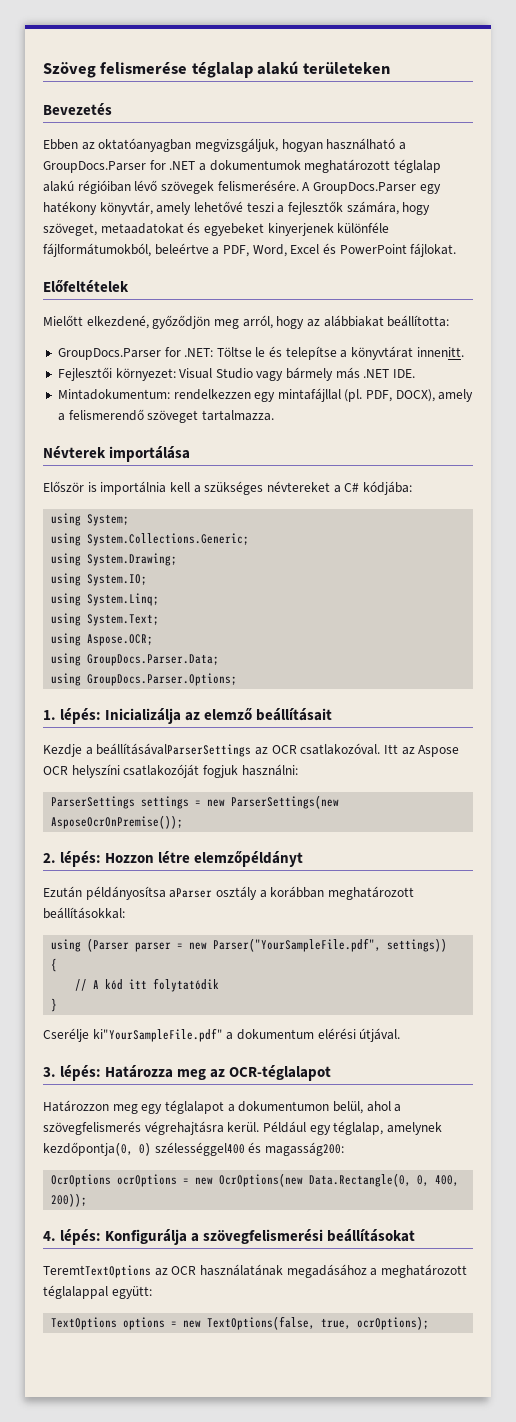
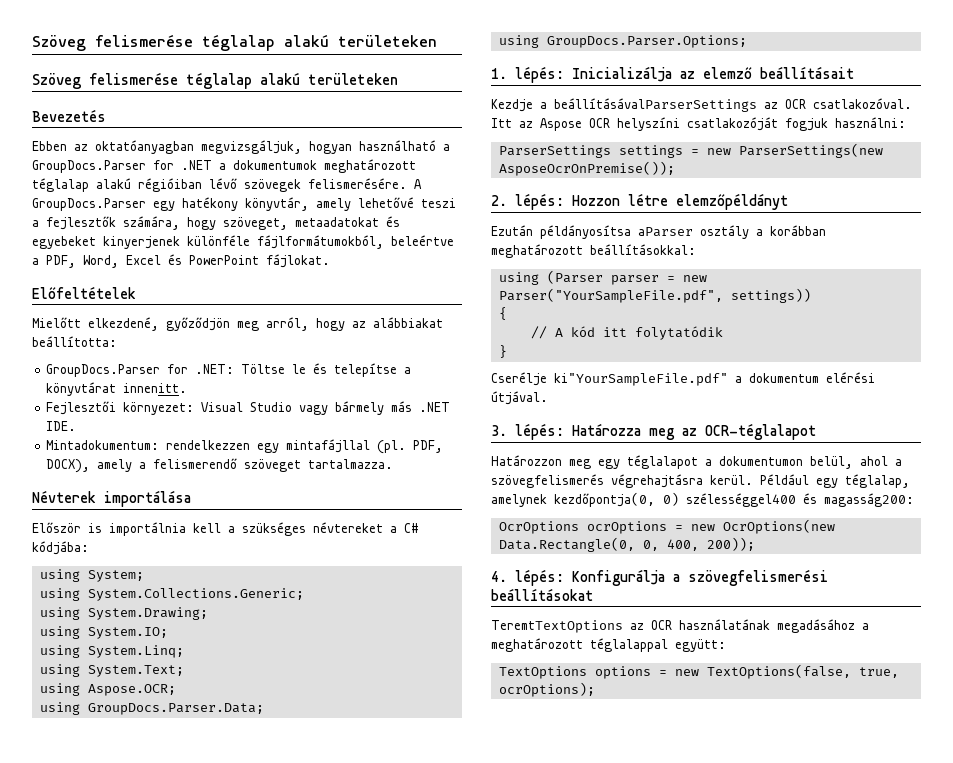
[43,61,390,78] Szöveg felismerése téglalap alakú területeken -> [32,34,437,51] [32,72,398,89] Szöveg felismerése téglalap alakú területeken // Szöveg felismerése téglalap alakú területeken

